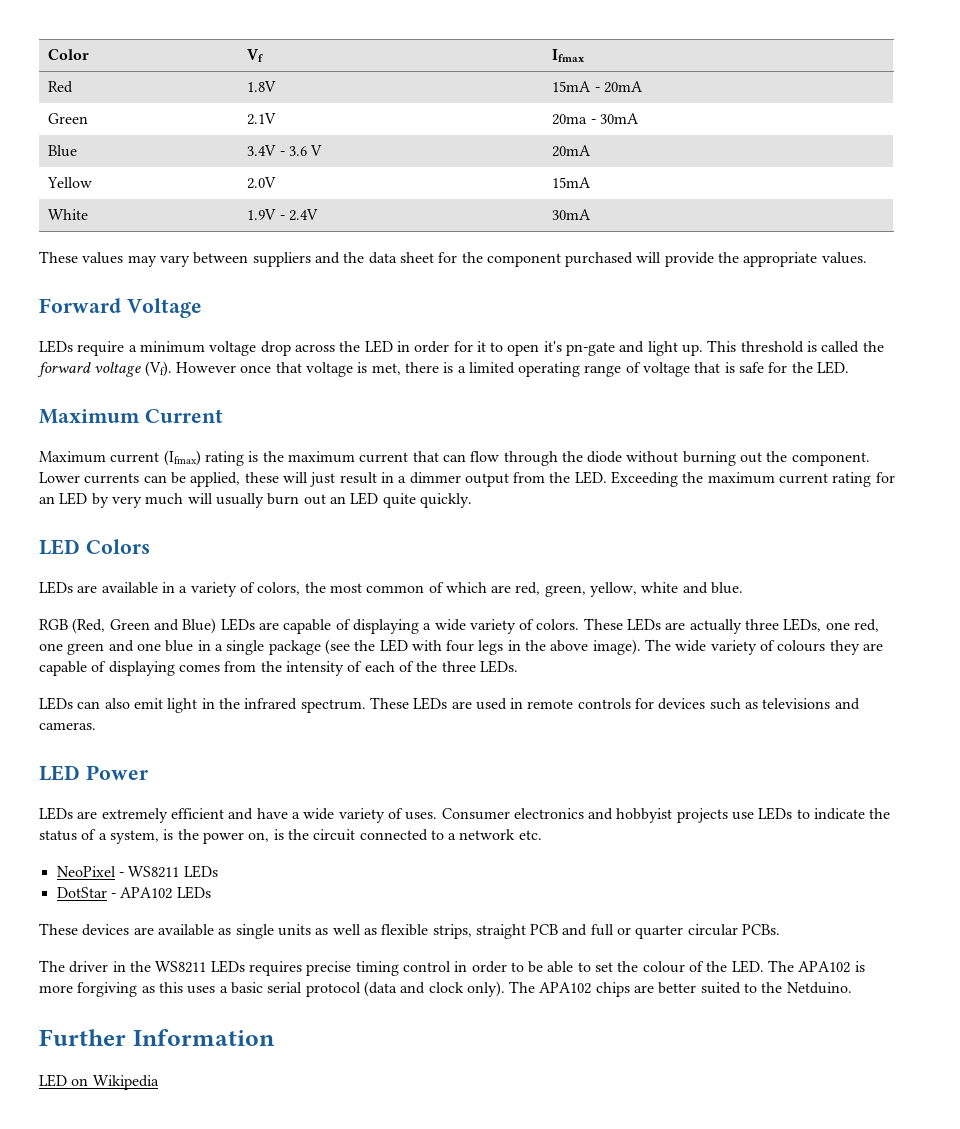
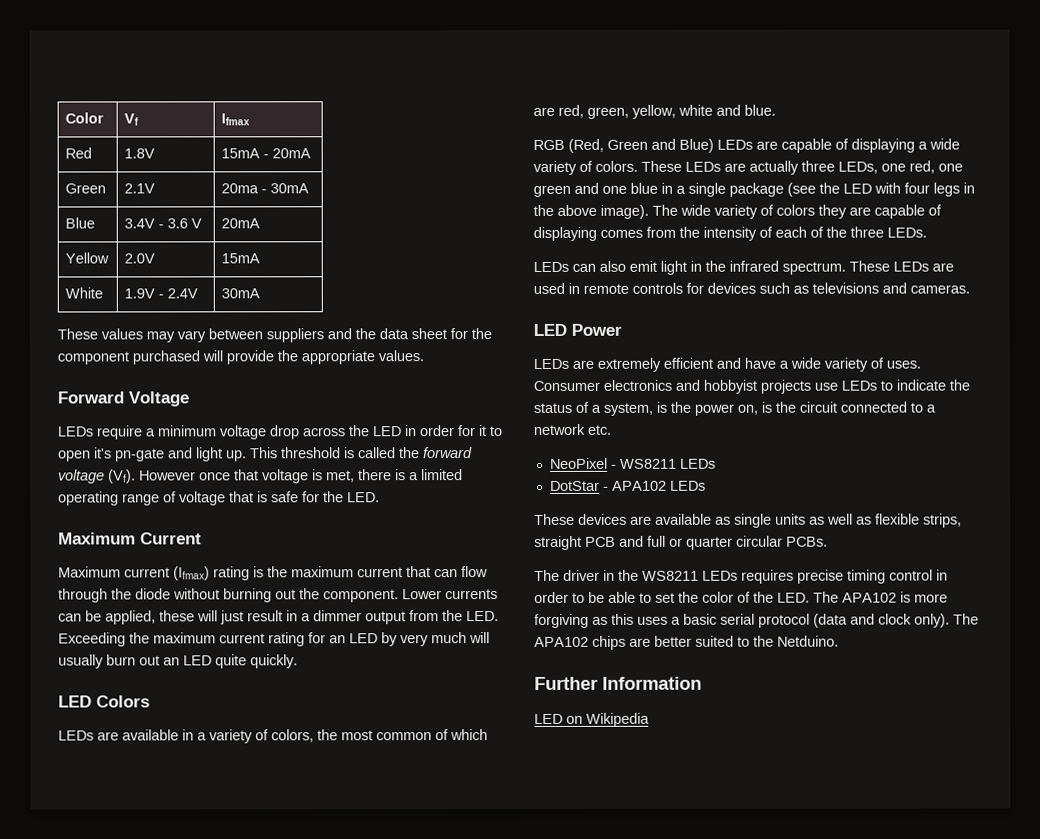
[777,640,826,652] colours -> [776,204,815,216] colors
[642,961,685,973] colour -> [702,591,734,603] color

